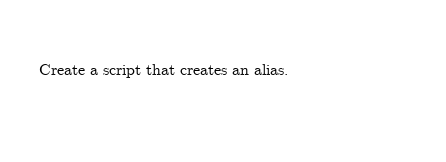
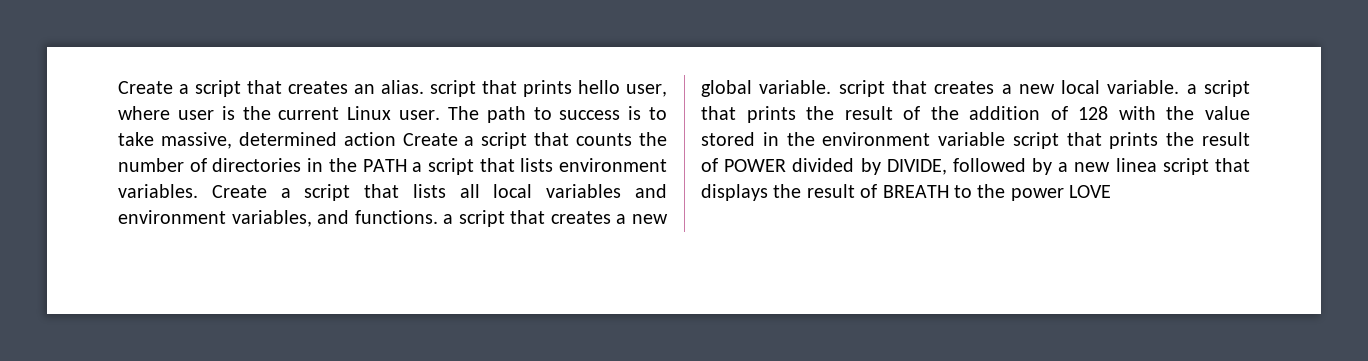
(288, 69) none -> [430,80,667,97] [118,106,667,123] [118,132,668,149] [118,158,667,175] [118,184,667,201] [118,210,668,227] [701,80,1250,97] [701,106,1250,123] [701,132,1250,149] [701,158,1250,175] [701,184,1112,201] script that prints hello user, where user is the current Linux user. The path to success is to take massive, determined action Create a script that counts the number of directories in the PATH a script that lists environment variables. Create a script that lists all local variables and environment variables, and functions. a script that creates a new global variable. script that creates a new local variable. a script that prints the result of the addition of 128 with the value stored in the environment variable script that prints the result of POWER divided by DIVIDE, followed by a new linea script that displays the result of BREATH to the power LOVE

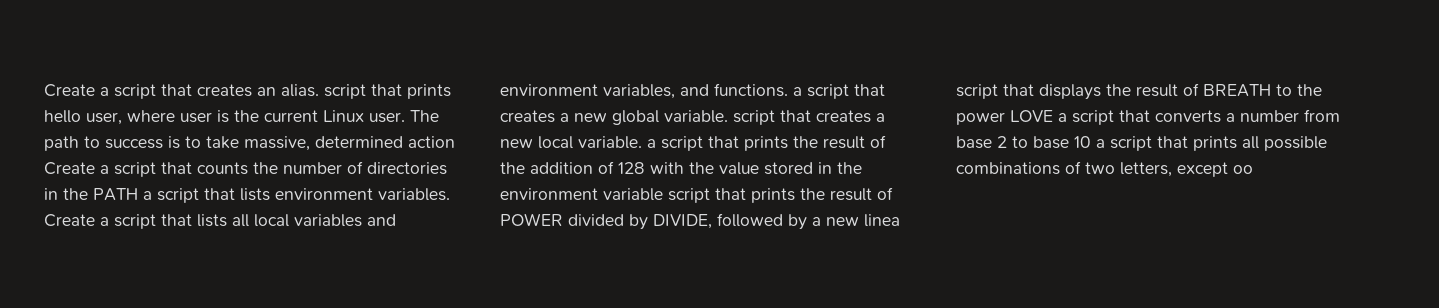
(1112, 191) none -> [1058,109,1340,125] [956,136,1327,151] [956,161,1253,177] a script that converts a number from base 2 to base 10 a script that prints all possible combinations of two letters, except oo

